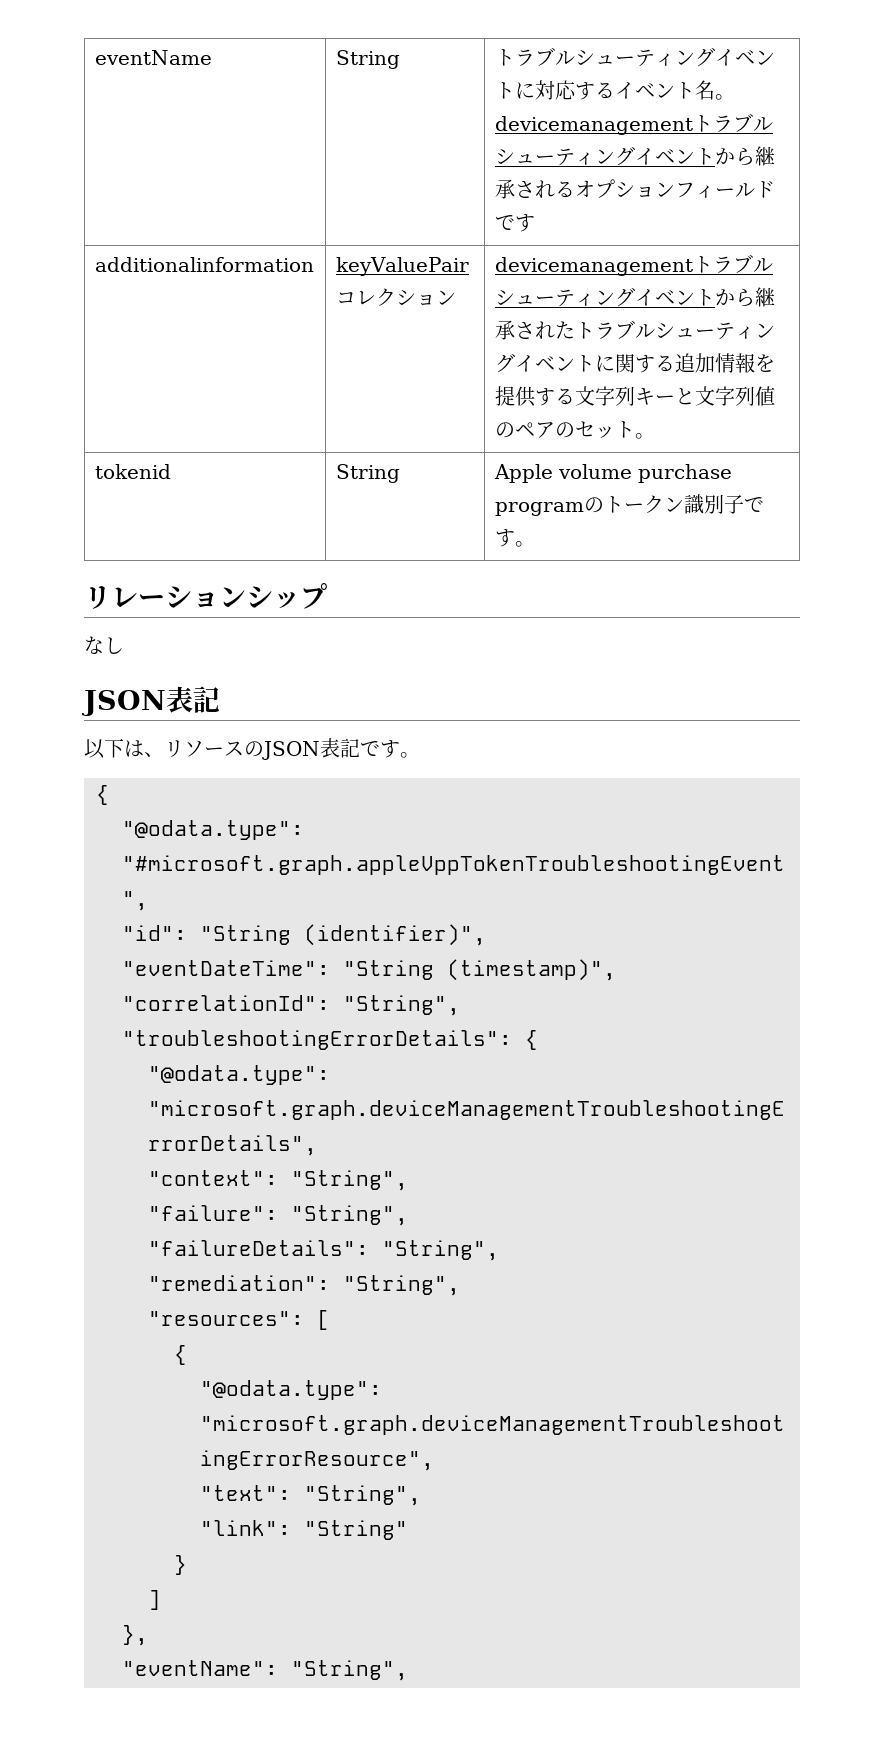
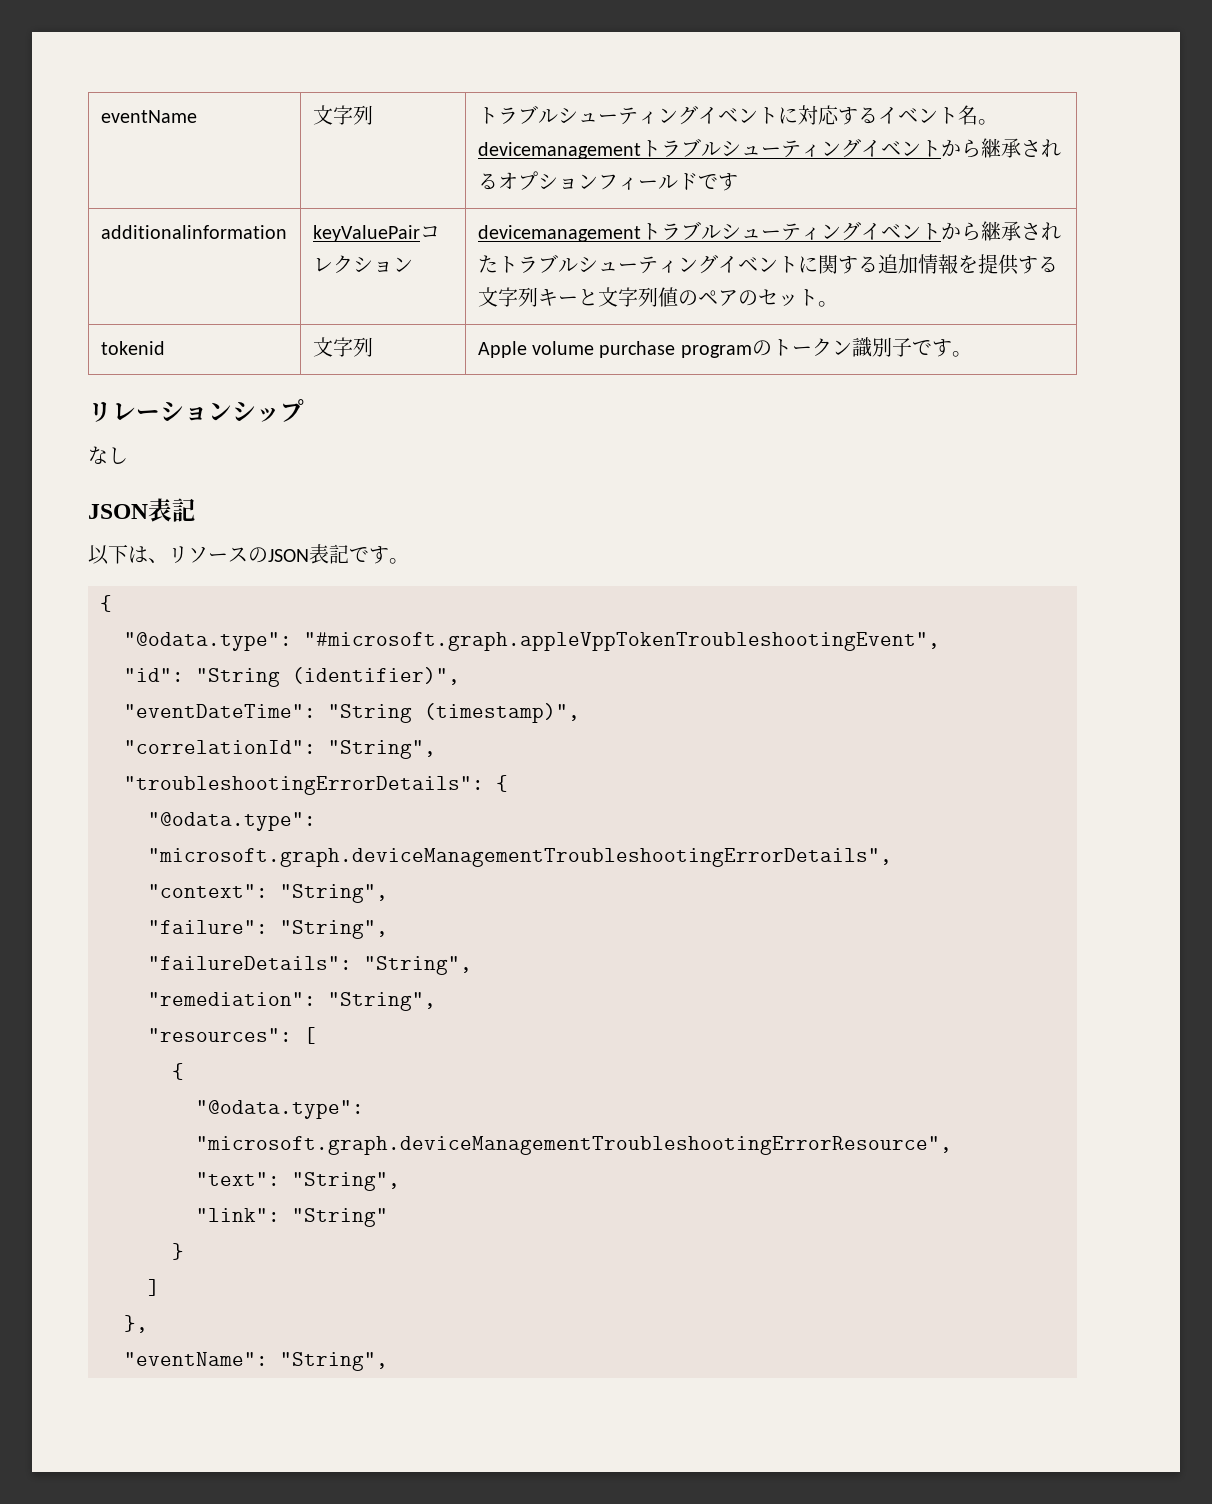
[335,50,400,69] String -> [312,105,373,125] 文字列
[335,464,400,483] String -> [312,337,373,357] 文字列

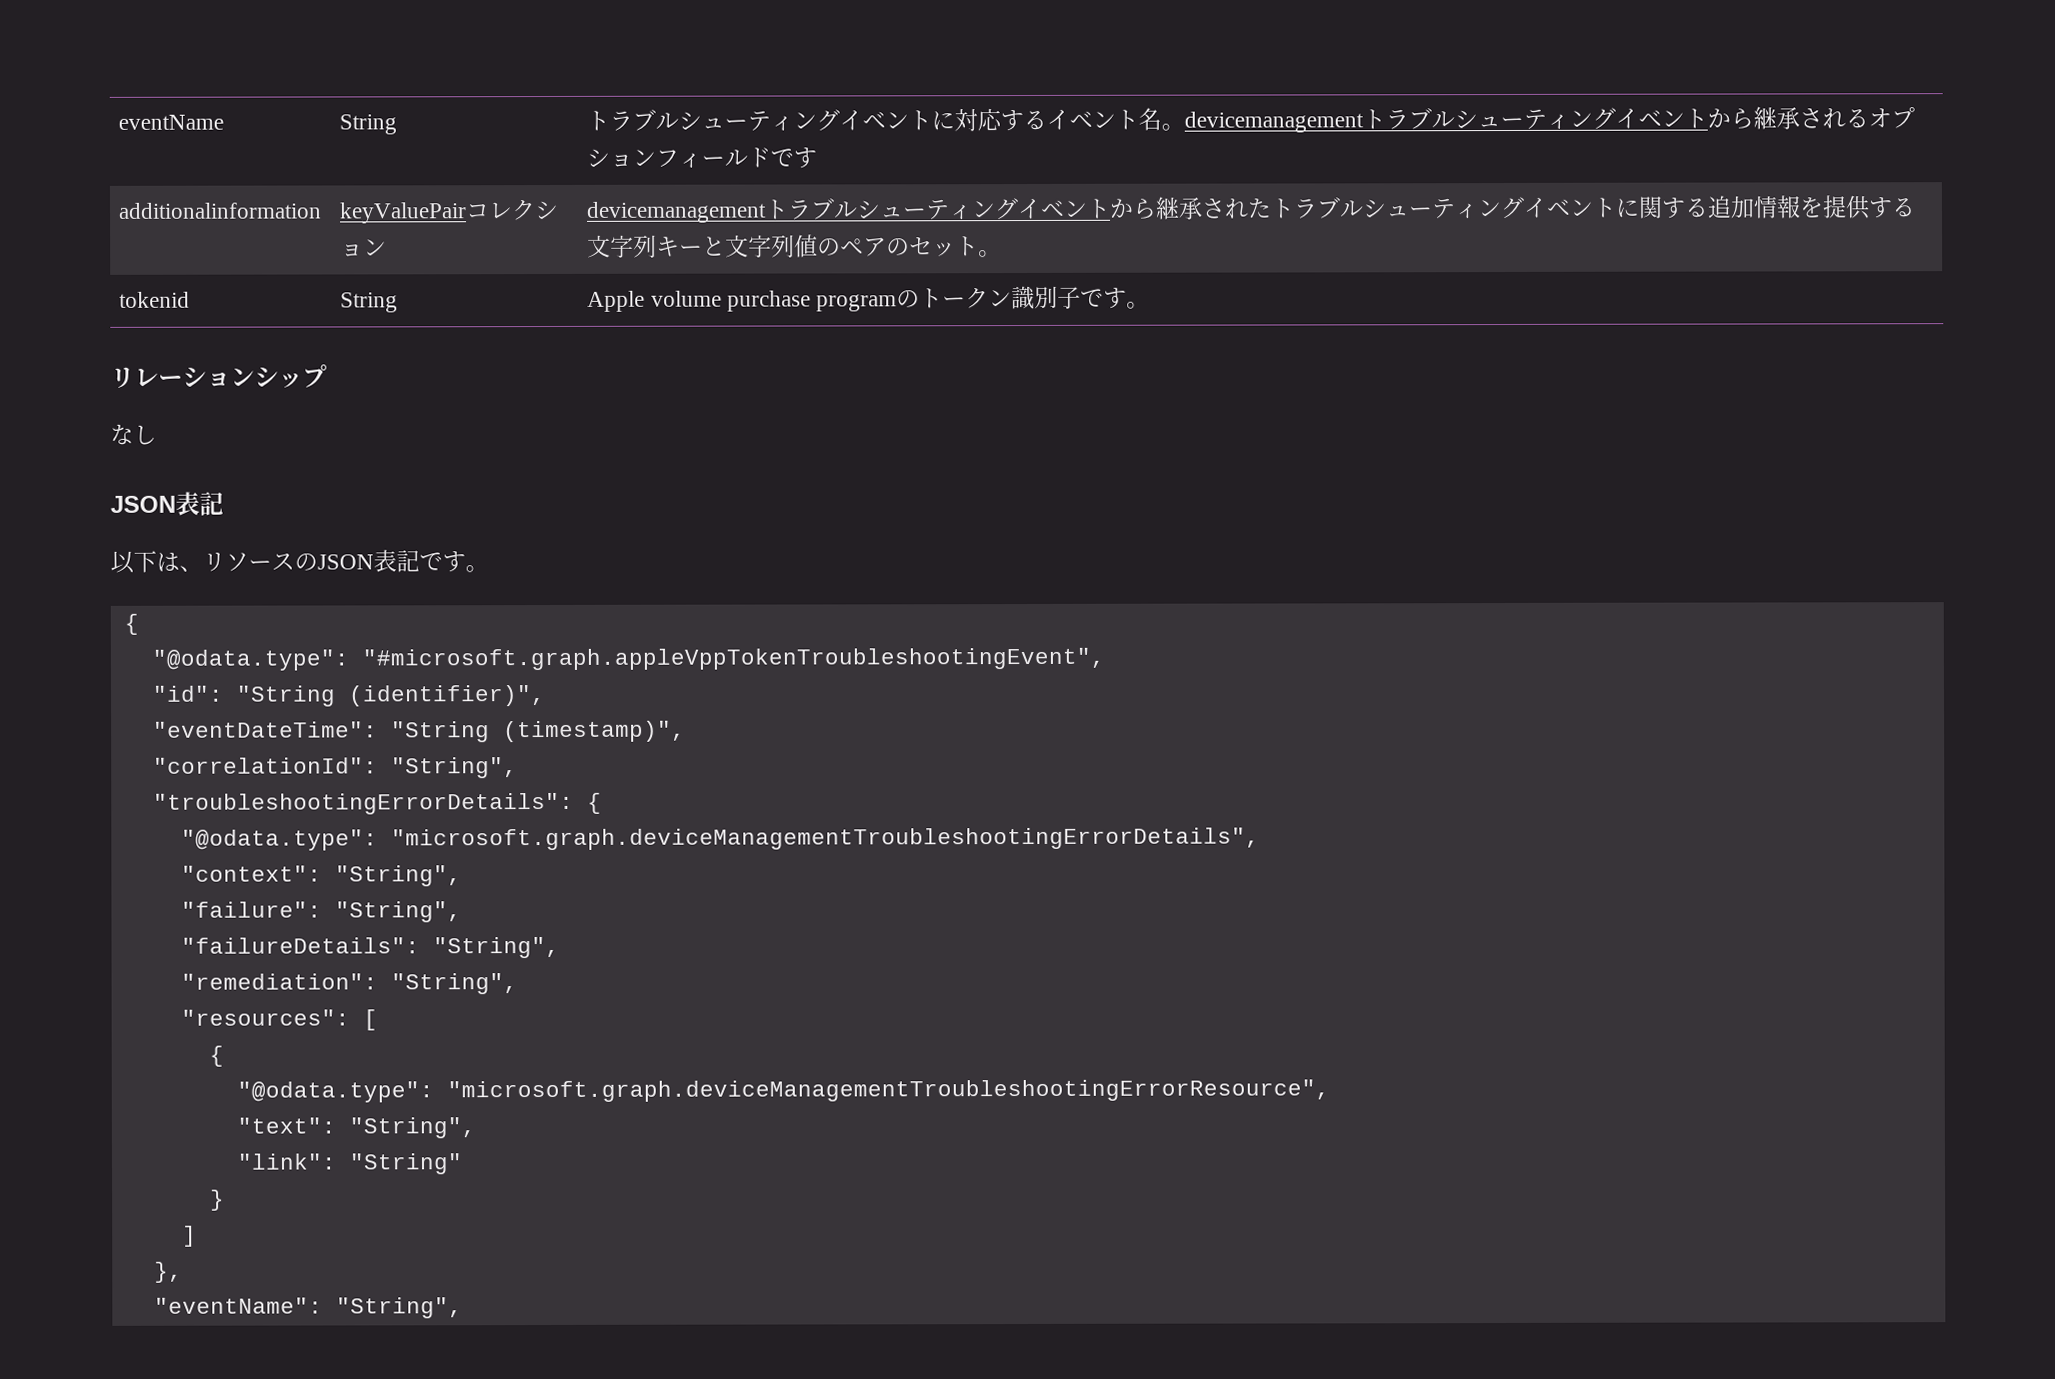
[312,105,373,125] 文字列 -> [339,114,398,135] String
[312,337,373,357] 文字列 -> [340,292,399,313] String

